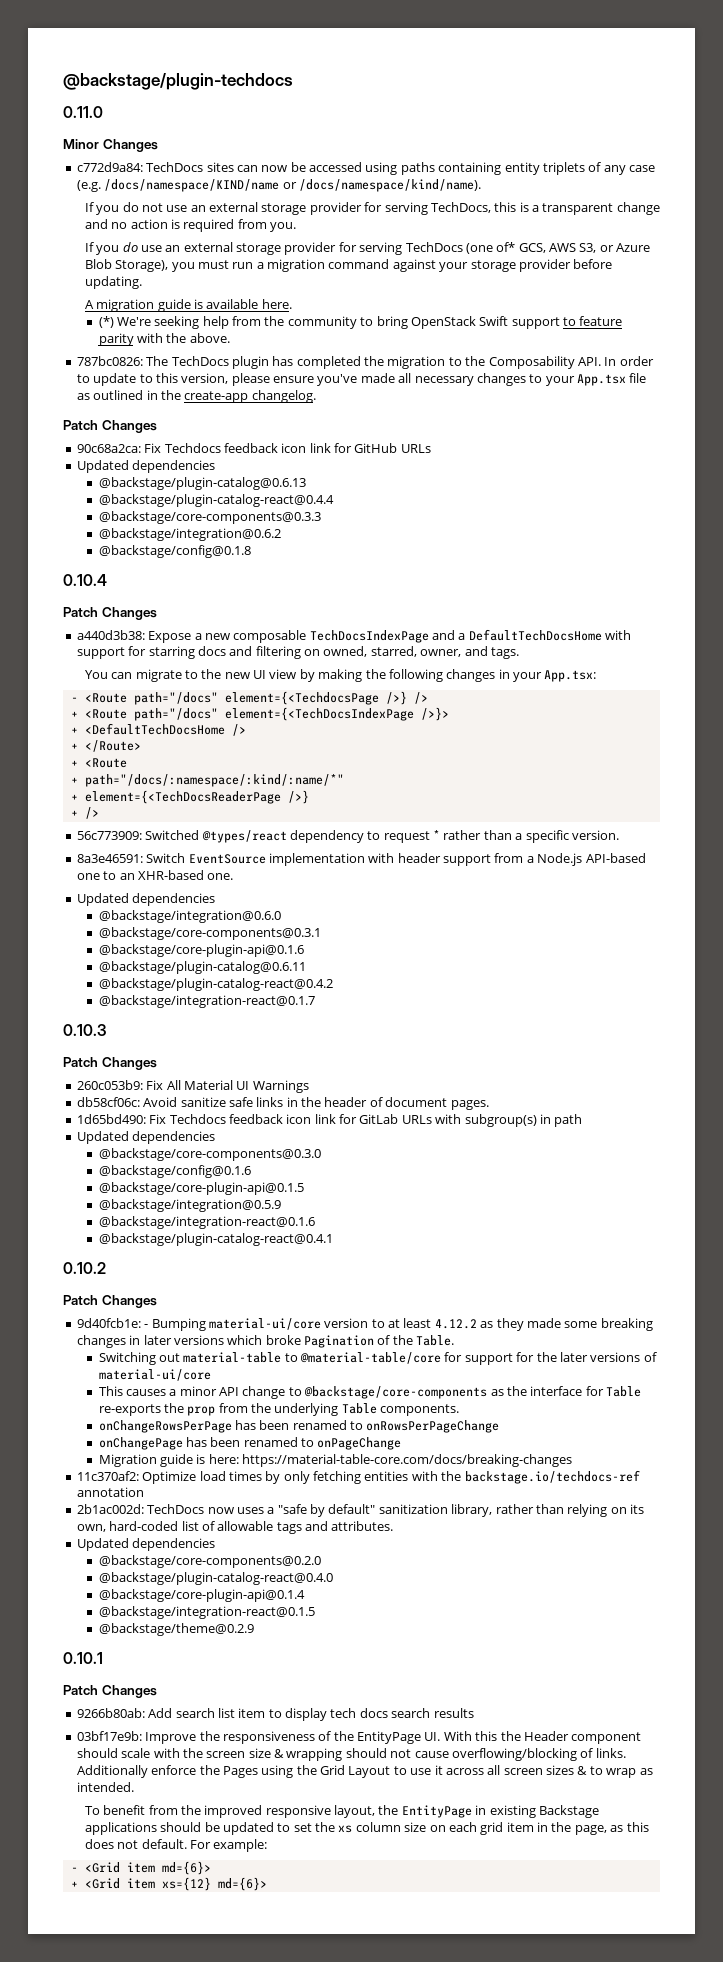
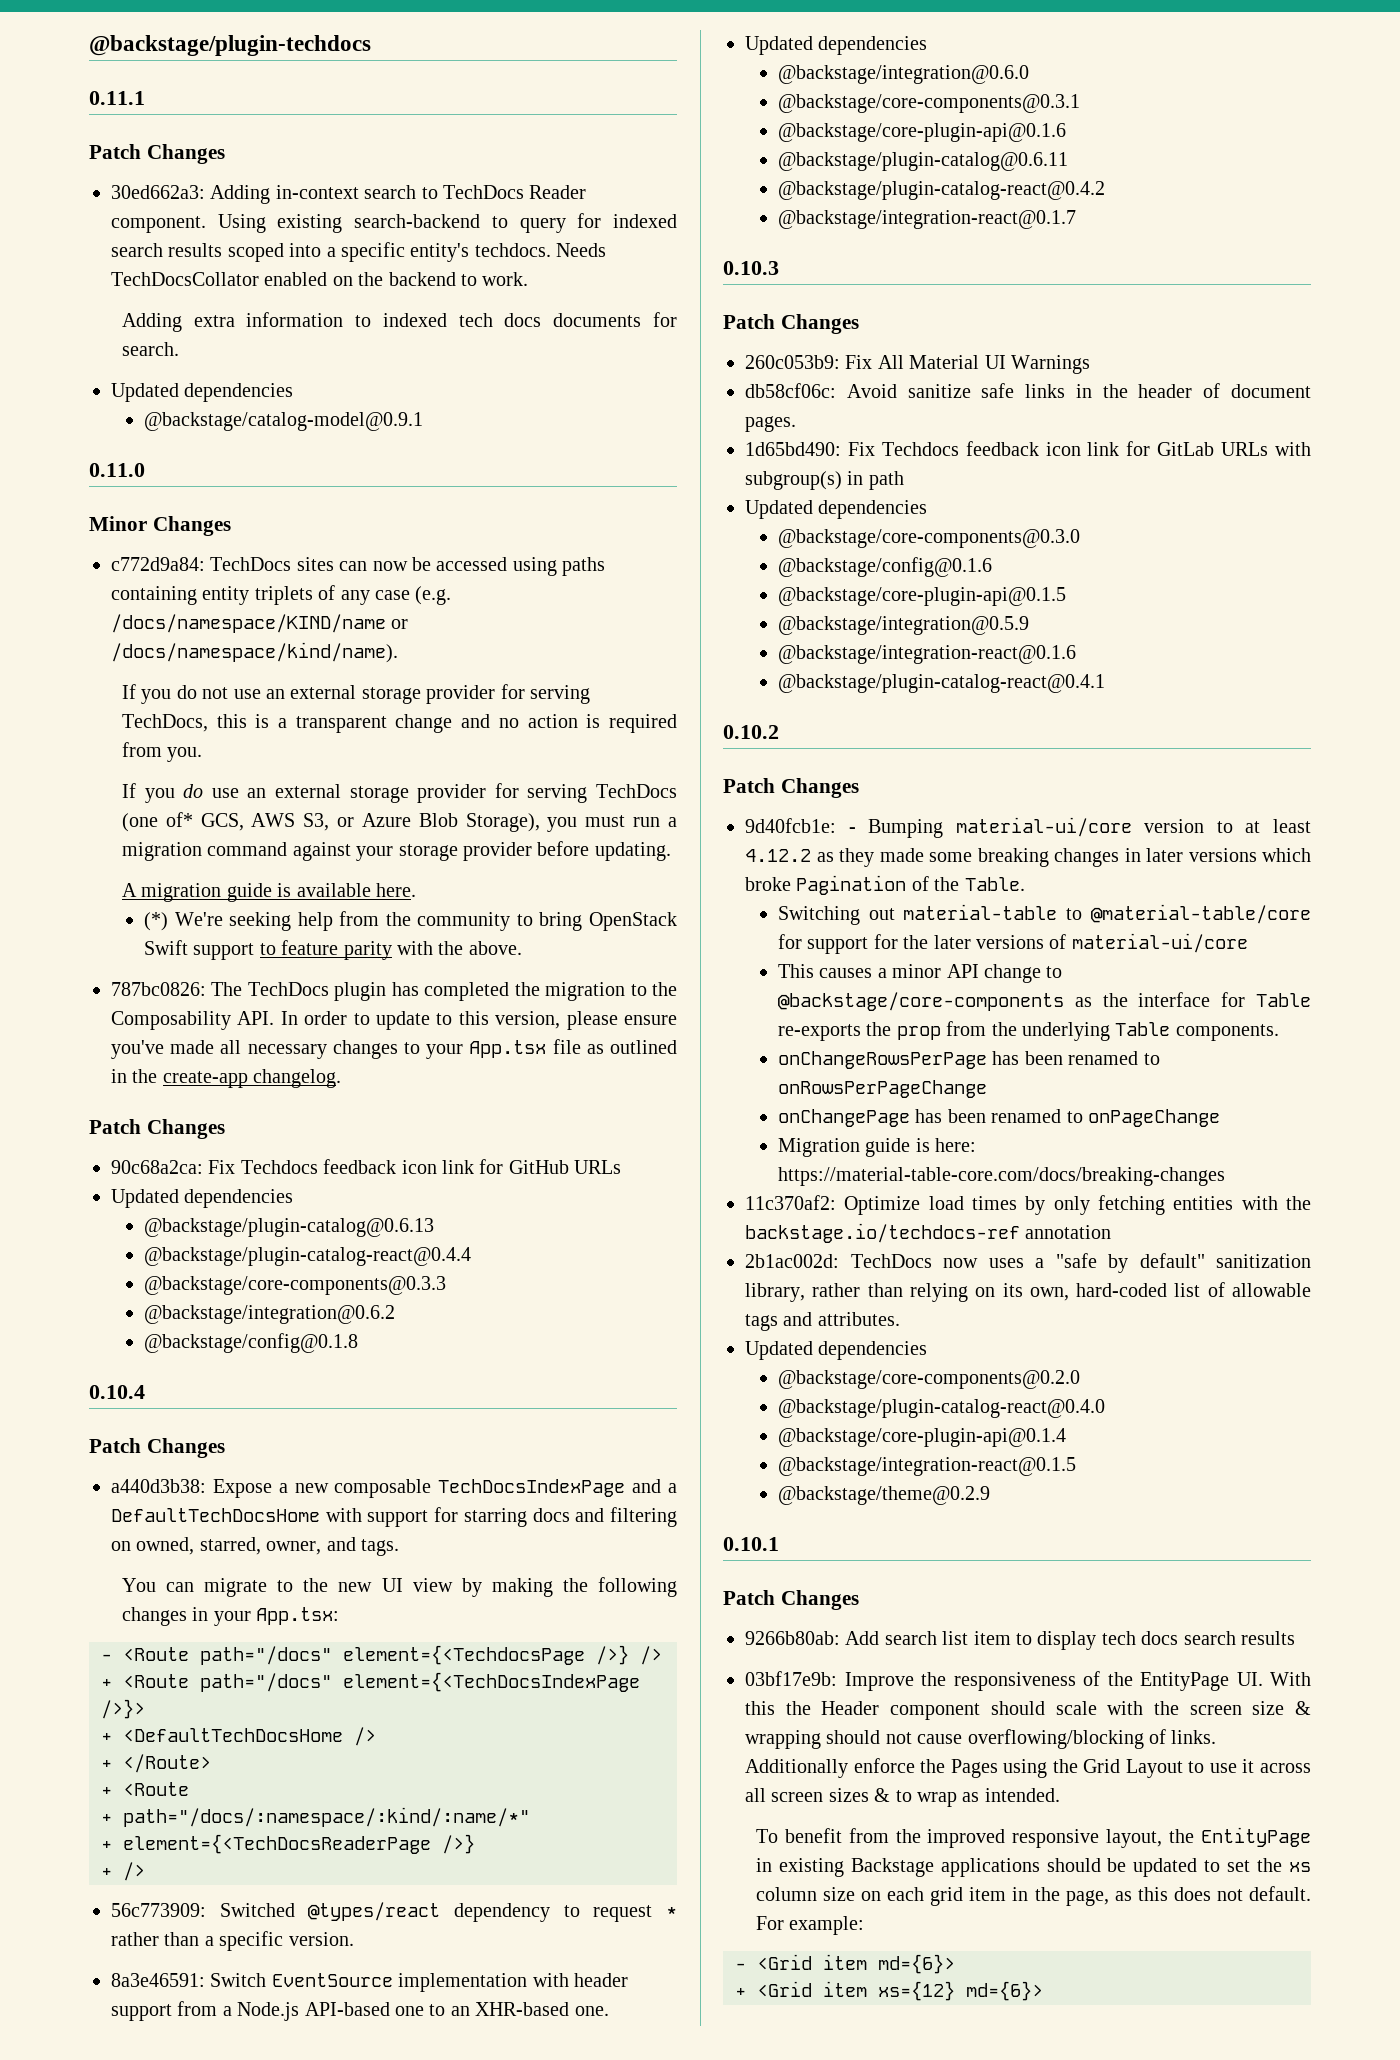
(293, 81) none -> [89,91,145,105] [89,144,225,164] [111,185,587,204] [111,213,677,233] [111,242,607,262] [111,272,529,286] [121,312,677,332] [121,342,179,356] [111,383,294,402] [143,412,423,431] // 0.11.1 // Patch Changes // 30ed662a3: Adding in-context search to TechDocs Reader component. Using existing search-backend to query for indexed search results scoped into a specific entity's techdocs. Needs TechDocsCollator enabled on the backend to work. // Adding extra information to indexed tech docs documents for search. // Updated dependencies // @backstage/catalog-model@0.9.1

